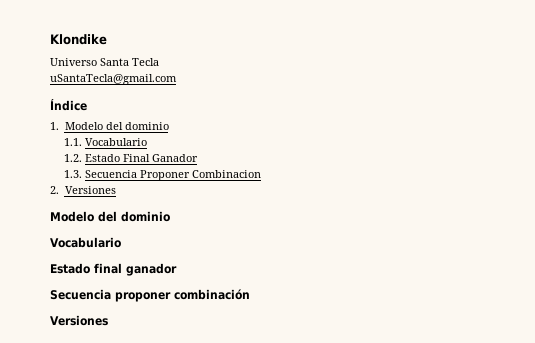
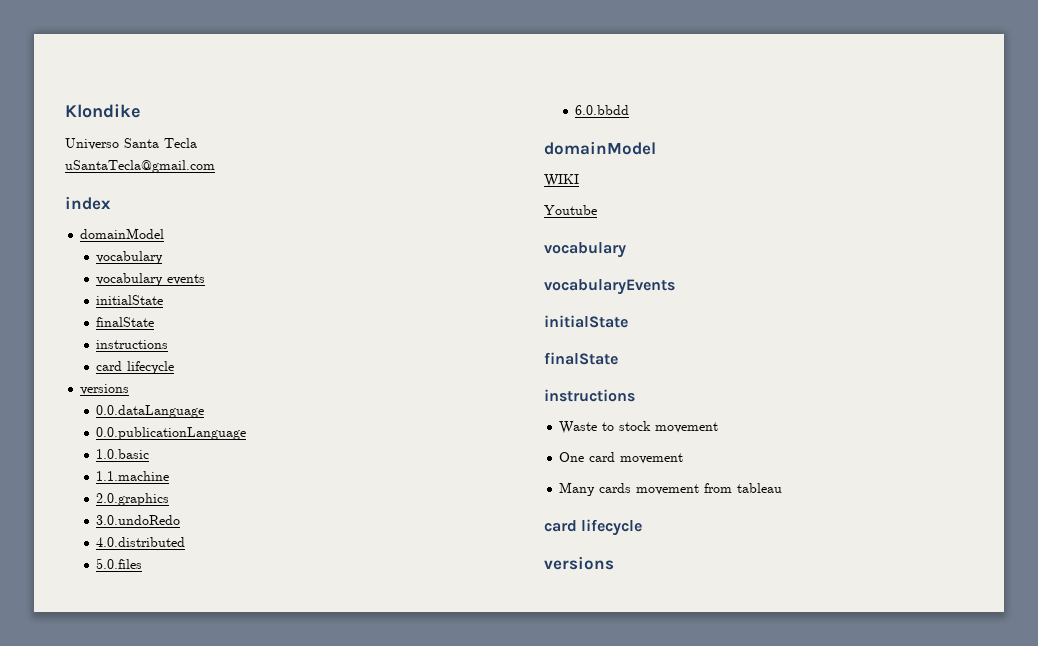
[50,99,87,111] [50,122,169,130] [63,138,147,146] [63,154,198,162] [63,170,261,181] [50,186,116,194] [50,211,170,222] [50,237,121,248] [50,263,177,276] [50,289,250,302] [50,315,108,326] Índice // 1. Modelo del dominio // 1.1. Vocabulario // 1.2. Estado Final Ganador // 1.3. Secuencia Proponer Combinacion // 2. Versiones // Modelo del dominio // Vocabulario // Estado final ganador // Secuencia proponer combinación // Versiones -> [65,196,111,210] [80,228,165,239] [96,251,164,264] [96,273,206,286] [96,295,164,305] [96,317,155,327] [96,340,169,349] [96,361,175,374] [80,384,130,395] [96,405,205,418] [96,427,247,440] [96,449,150,459] [96,471,170,481] [96,493,170,506] [96,515,181,525] [96,537,186,547] [96,558,143,569] [575,105,630,115] [544,141,656,155] [544,174,579,187] [544,205,597,215] [544,242,626,258] [544,279,675,295] [544,315,628,328] [544,352,618,365] [544,389,635,402] [559,421,719,434] [559,452,684,464] [559,482,783,496] [544,519,643,536] [544,556,614,570] index // domainModel // vocabulary // vocabulary events // initialState // finalState // instructions // card lifecycle // versions // 0.0.dataLanguage // 0.0.publicationLanguage // 1.0.basic // 1.1.machine // 2.0.graphics // 3.0.undoRedo // 4.0.distributed // 5.0.files // 6.0.bbdd // domainModel // WIKI // Youtube // vocabulary // vocabularyEvents // initialState // finalState // instructions // Waste to stock movement // One card movement // Many cards movement from tableau // card lifecycle // versions

